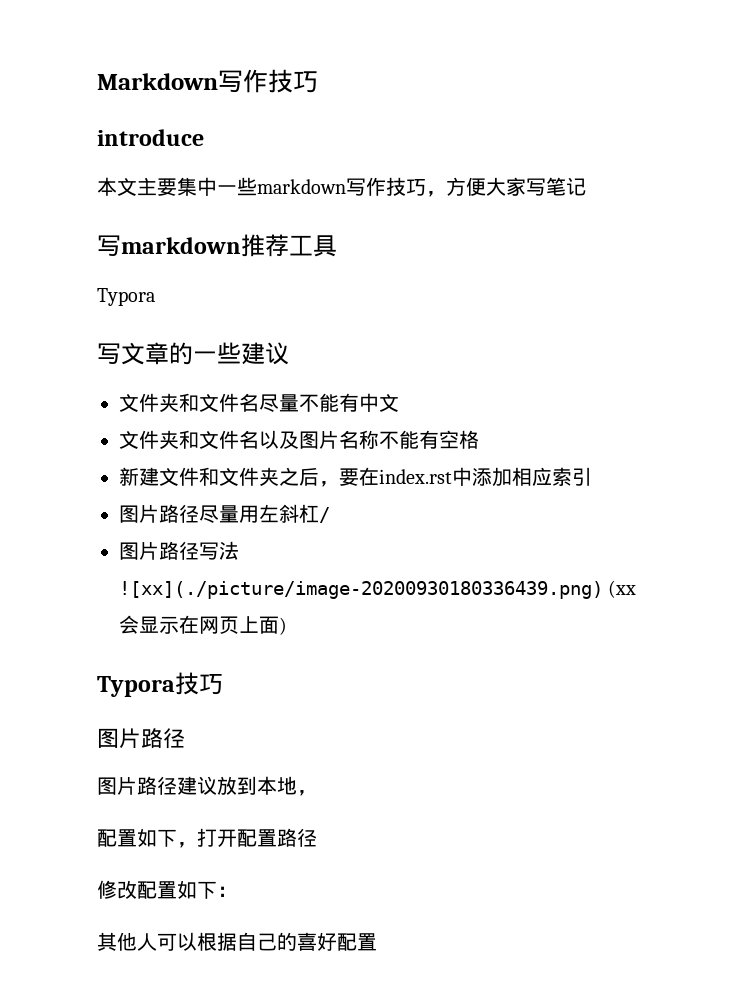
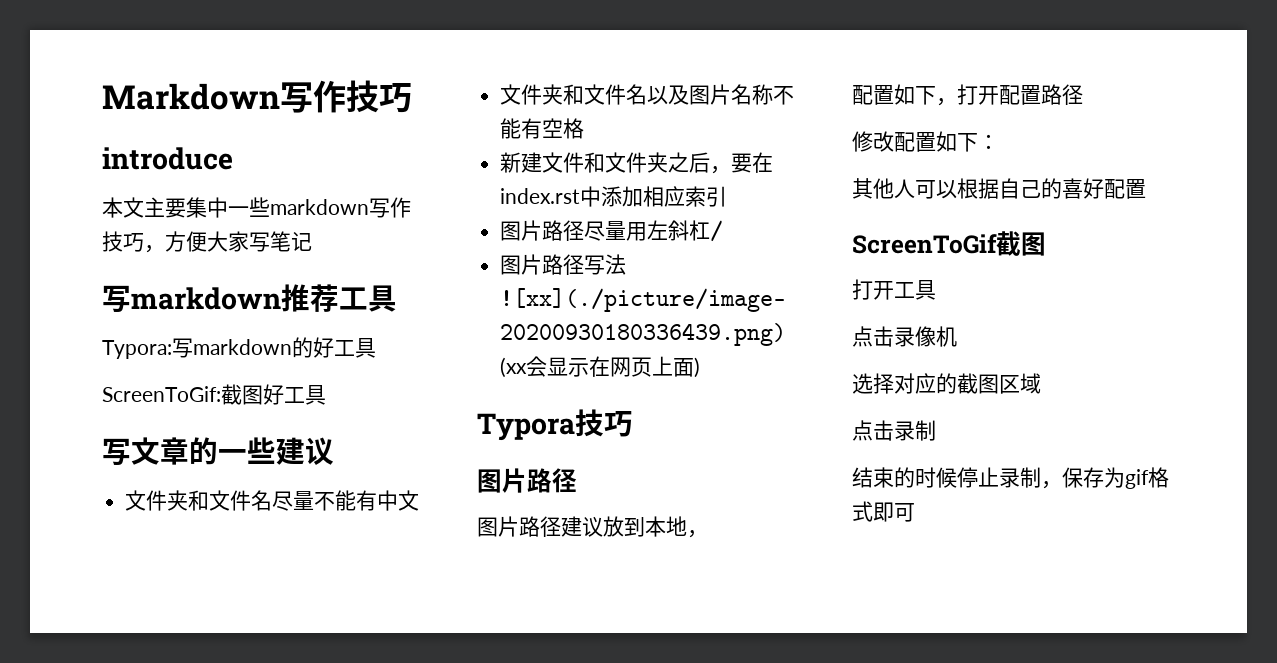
[97,288,155,306] Typora -> [102,337,376,359] [102,384,326,405] Typora:写markdown的好工具 // ScreenToGif:截图好工具
(377, 942) none -> [852,231,1046,256] [852,279,936,300] [852,326,957,347] [852,373,1041,394] [852,420,936,441] [852,467,1169,489] [852,501,915,522] // ScreenToGif截图 // 打开工具 // 点击录像机 // 选择对应的截图区域 // 点击录制 // 结束的时候停止录制，保存为gif格式即可

